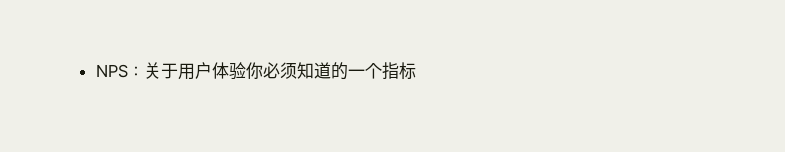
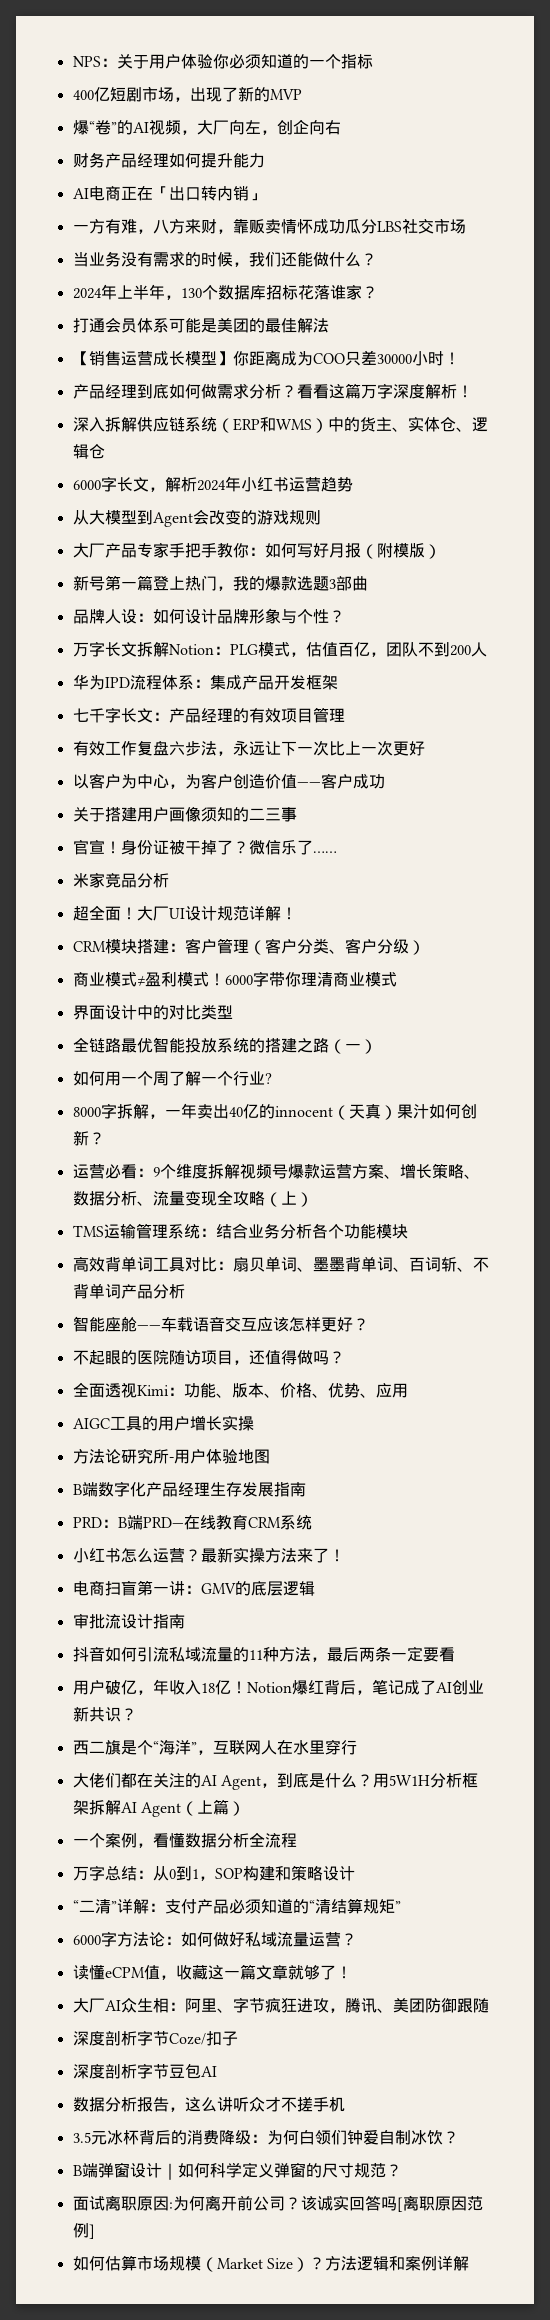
(416, 71) none -> [72,86,302,102] [72,119,341,135] [72,152,265,168] [72,186,265,201] [72,218,466,234] [72,251,377,267] [72,284,378,300] [72,317,329,333] [72,350,460,366] [72,383,473,399] [72,416,488,433] [72,444,105,459] [72,476,353,492] [72,509,321,527] [72,542,441,559] [72,575,368,591] [72,608,345,624] [72,641,487,657] [72,675,338,690] [72,707,345,723] [72,740,425,756] [72,773,385,789] [72,807,297,822] [72,839,337,855] [72,872,169,888] [72,905,297,921] [72,938,425,955] [72,971,397,987] [72,1004,233,1020] [72,1037,377,1054] [72,1071,272,1086] [72,1103,477,1120] [72,1130,105,1146] [72,1163,480,1179] [72,1190,313,1207] [72,1223,408,1239] [72,1256,489,1272] [72,1283,185,1299] [72,1316,369,1332] [72,1350,345,1365] [72,1382,408,1398] [72,1415,254,1431] [72,1448,270,1464] [72,1481,306,1497] [72,1514,312,1530] [72,1547,345,1563] [72,1580,315,1596] [72,1613,185,1629] [72,1646,455,1662] [72,1679,484,1695] [72,1706,137,1722] [72,1739,357,1755] [72,1773,478,1790] [72,1799,245,1817] [72,1832,297,1848] [72,1865,355,1881] [72,1898,401,1914] [72,1931,357,1947] [72,1964,352,1980] [72,1997,489,2013] [72,2030,238,2046] [72,2063,217,2079] [72,2097,345,2112] [72,2129,459,2145] [72,2162,402,2180] [72,2195,483,2212] [72,2223,95,2239] [72,2255,469,2272] // 400亿短剧市场，出现了新的MVP // 爆“卷”的AI视频，大厂向左，创企向右 // 财务产品经理如何提升能力 // AI电商正在「出口转内销」 // 一方有难，八方来财，靠贩卖情怀成功瓜分LBS社交市场 // 当业务没有需求的时候，我们还能做什么？ // 2024年上半年，130个数据库招标花落谁家？ // 打通会员体系可能是美团的最佳解法 // 【销售运营成长模型】你距离成为COO只差30000小时！ // 产品经理到底如何做需求分析？看看这篇万字深度解析！ // 深入拆解供应链系统（ERP和WMS）中的货主、实体仓、逻辑仓 // 6000字长文，解析2024年小红书运营趋势 // 从大模型到Agent会改变的游戏规则 // 大厂产品专家手把手教你：如何写好月报（附模版） // 新号第一篇登上热门，我的爆款选题3部曲 // 品牌人设：如何设计品牌形象与个性？ // 万字长文拆解Notion：PLG模式，估值百亿，团队不到200人 // 华为IPD流程体系：集成产品开发框架 // 七千字长文：产品经理的有效项目管理 // 有效工作复盘六步法，永远让下一次比上一次更好 // 以客户为中心，为客户创造价值——客户成功 // 关于搭建用户画像须知的二三事 // 官宣！身份证被干掉了？微信乐了…… // 米家竞品分析 // 超全面！大厂UI设计规范详解！ // CRM模块搭建：客户管理（客户分类、客户分级） // 商业模式≠盈利模式！6000字带你理清商业模式 // 界面设计中的对比类型 // 全链路最优智能投放系统的搭建之路（一） // 如何用一个周了解一个行业? // 8000字拆解，一年卖出40亿的innocent（天真）果汁如何创新？ // 运营必看：9个维度拆解视频号爆款运营方案、增长策略、数据分析、流量变现全攻略（上） // TMS运输管理系统：结合业务分析各个功能模块 // 高效背单词工具对比：扇贝单词、墨墨背单词、百词斩、不背单词产品分析 // 智能座舱——车载语音交互应该怎样更好？ // 不起眼的医院随访项目，还值得做吗？ // 全面透视Kimi：功能、版本、价格、优势、应用 // AIGC工具的用户增长实操 // 方法论研究所-用户体验地图 // B端数字化产品经理生存发展指南 // PRD：B端PRD—在线教育CRM系统 // 小红书怎么运营？最新实操方法来了！ // 电商扫盲第一讲：GMV的底层逻辑 // 审批流设计指南 // 抖音如何引流私域流量的11种方法，最后两条一定要看 // 用户破亿，年收入18亿！Notion爆红背后，笔记成了AI创业新共识？ // 西二旗是个“海洋”，互联网人在水里穿行 // 大佬们都在关注的AI Agent，到底是什么？用5W1H分析框架拆解AI Agent（上篇） // 一个案例，看懂数据分析全流程 // 万字总结：从0到1，SOP构建和策略设计 // “二清”详解：支付产品必须知道的“清结算规矩” // 6000字方法论：如何做好私域流量运营？ // 读懂eCPM值，收藏这一篇文章就够了！ // 大厂AI众生相：阿里、字节疯狂进攻，腾讯、美团防御跟随 // 深度剖析字节Coze/扣子 // 深度剖析字节豆包AI // 数据分析报告，这么讲听众才不搓手机 // 3.5元冰杯背后的消费降级：为何白领们钟爱自制冰饮？ // B端弹窗设计｜如何科学定义弹窗的尺寸规范？ // 面试离职原因:为何离开前公司？该诚实回答吗[离职原因范例] // 如何估算市场规模（Market Size）？方法逻辑和案例详解

